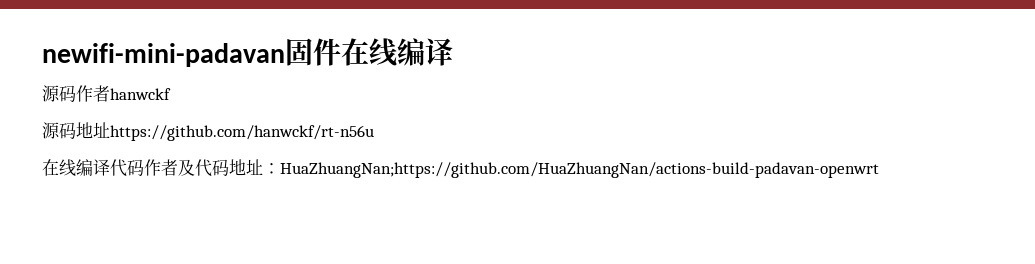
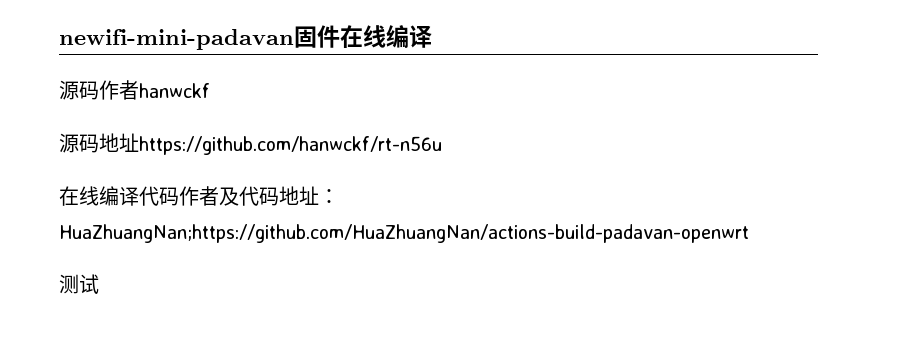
(879, 170) none -> [59,274,99,294] // 测试

